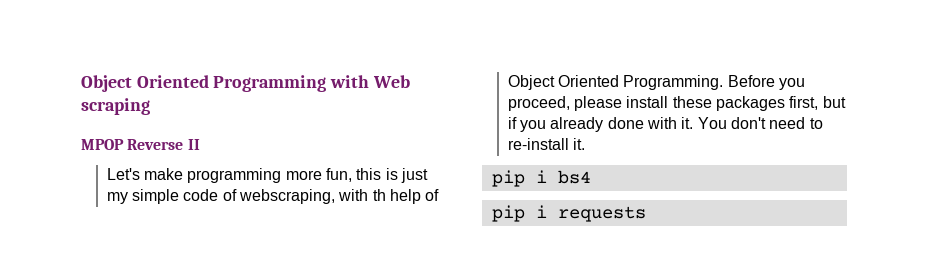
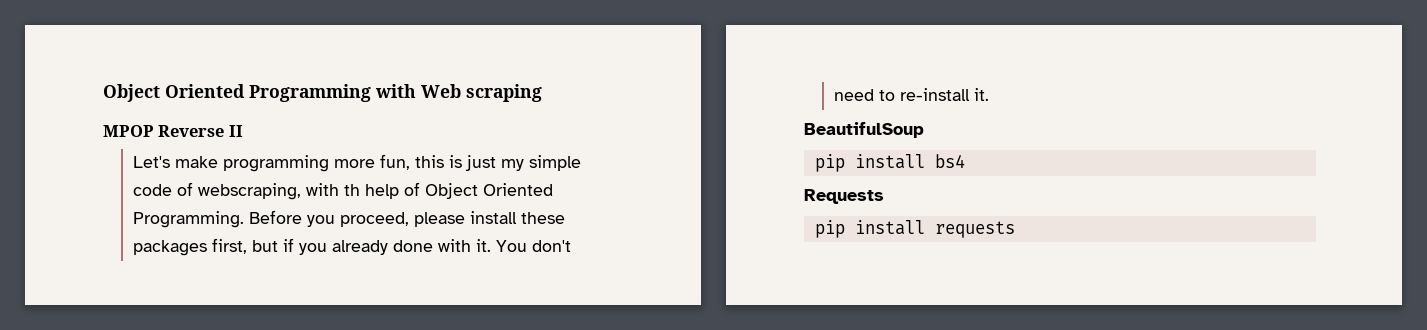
[491,170,547,187] // pip i -> [804,122,924,138] [814,154,925,172] // BeautifulSoup // pip install
[491,205,547,222] // pip i -> [804,189,884,204] [814,220,925,238] // Requests // pip install

